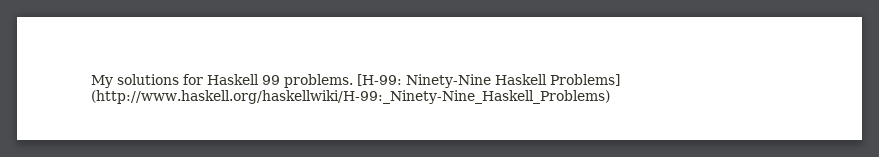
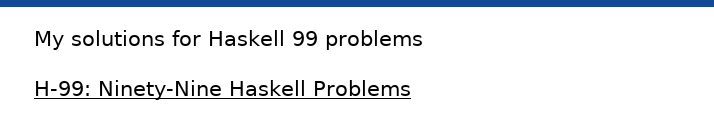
[284,74,620,88] [91,90,610,104] problems. [H-99: Ninety-Nine Haskell Problems] (http://www.haskell.org/haskellwiki/H-99:_Ninety-Nine_Haskell_Problems) -> [324,30,423,50] [34,80,411,100] problems // H-99: Ninety-Nine Haskell Problems

